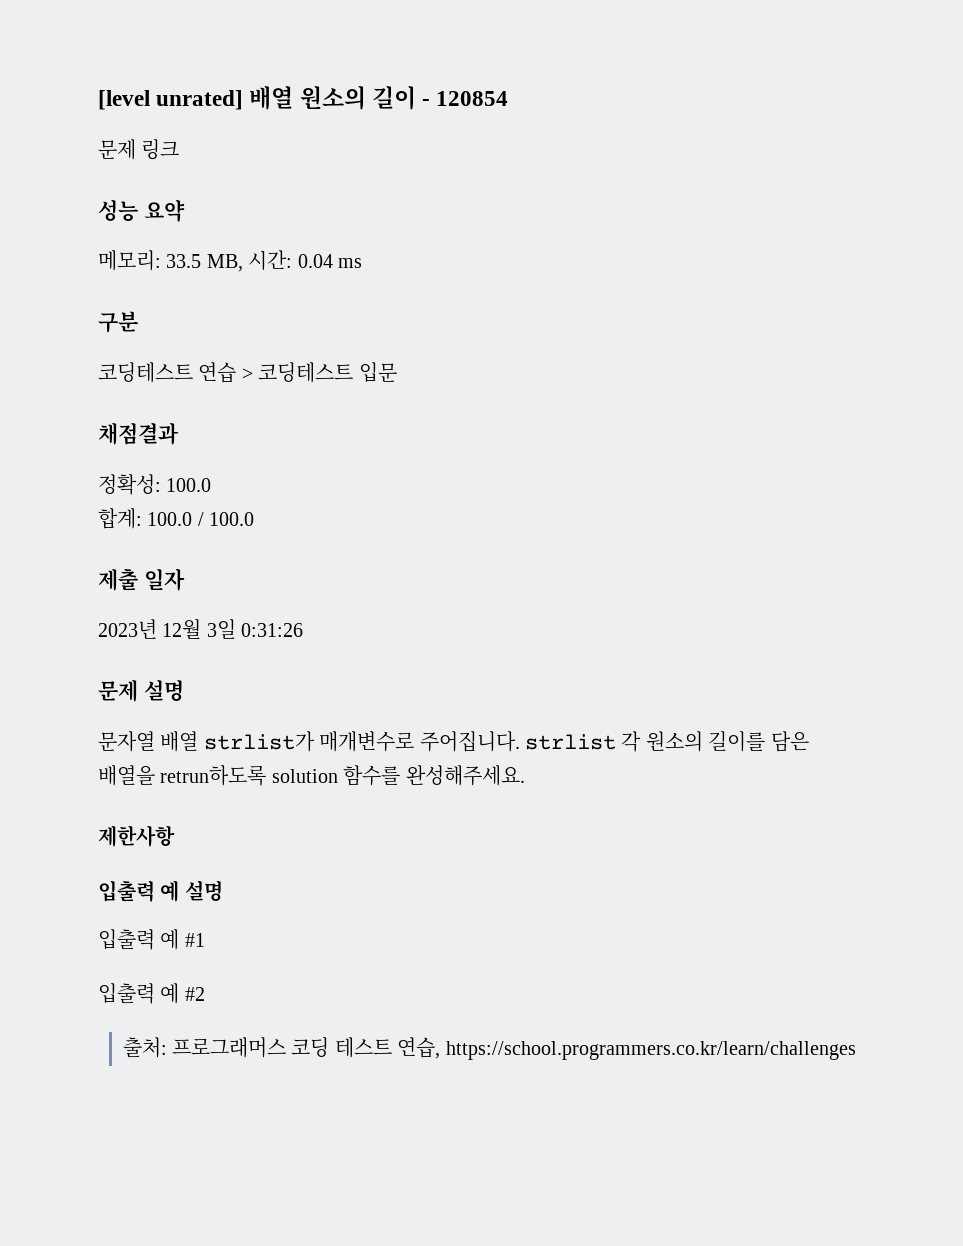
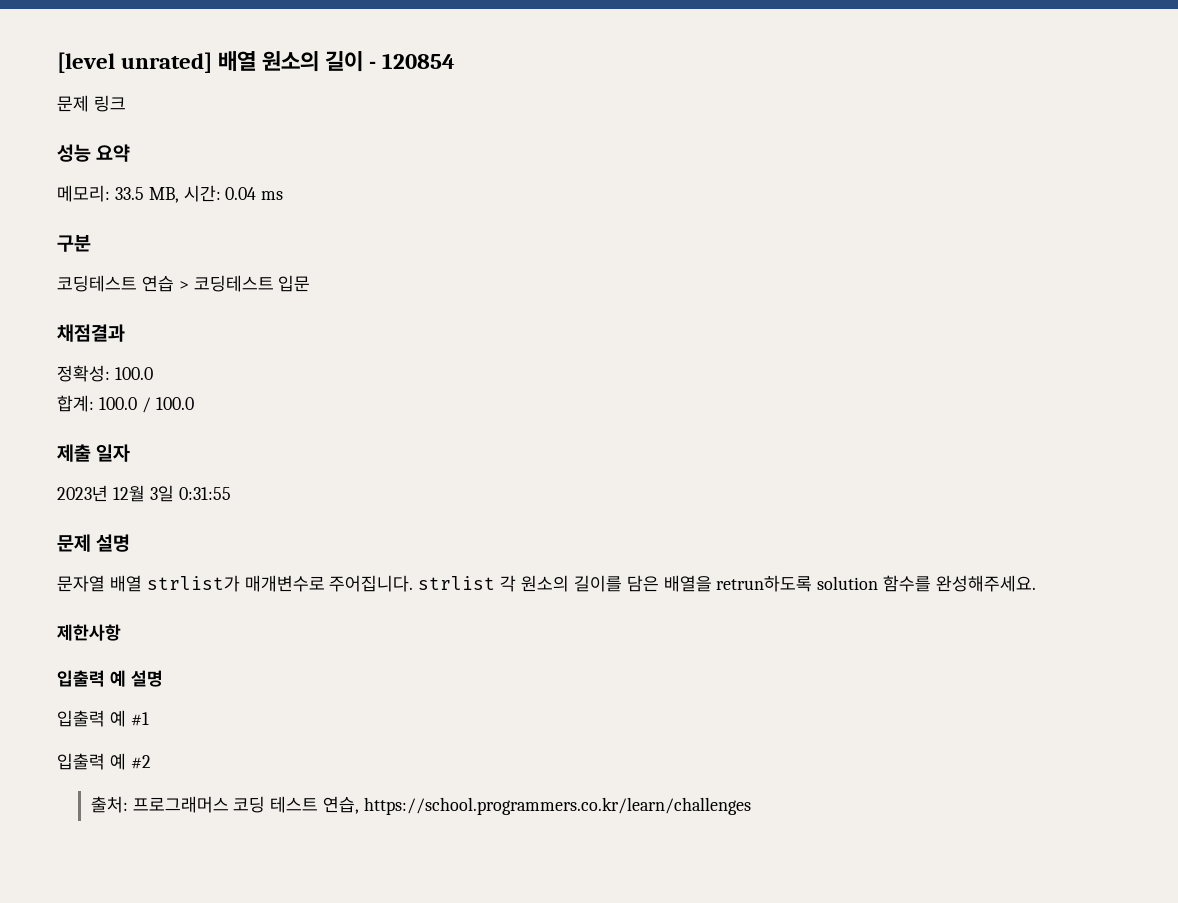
[241,623,304,637] 0:31:26 -> [178,487,231,500] 0:31:55

